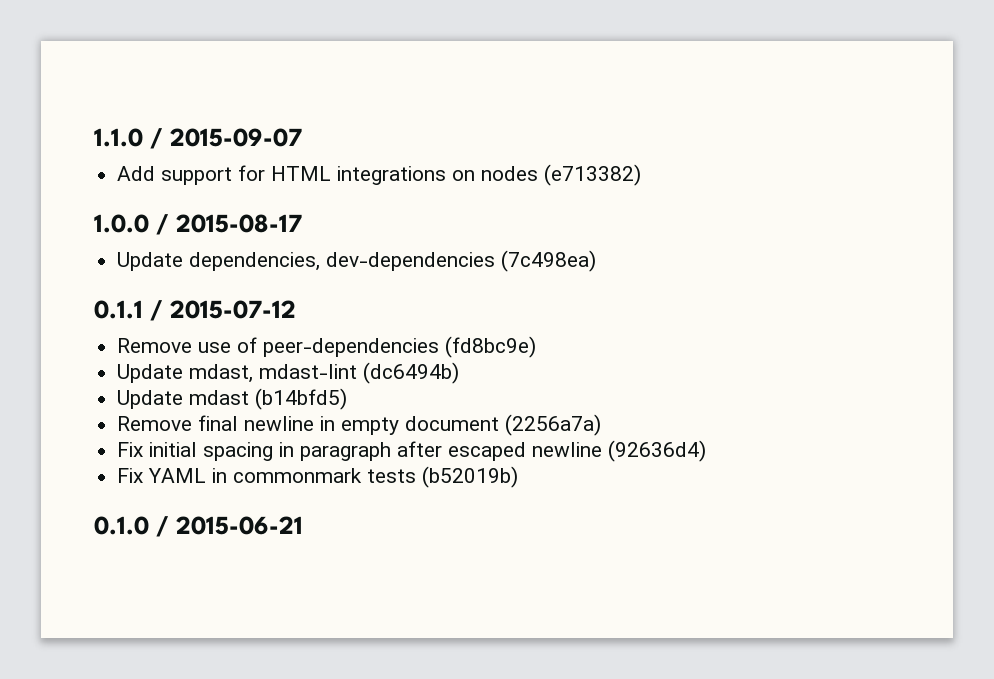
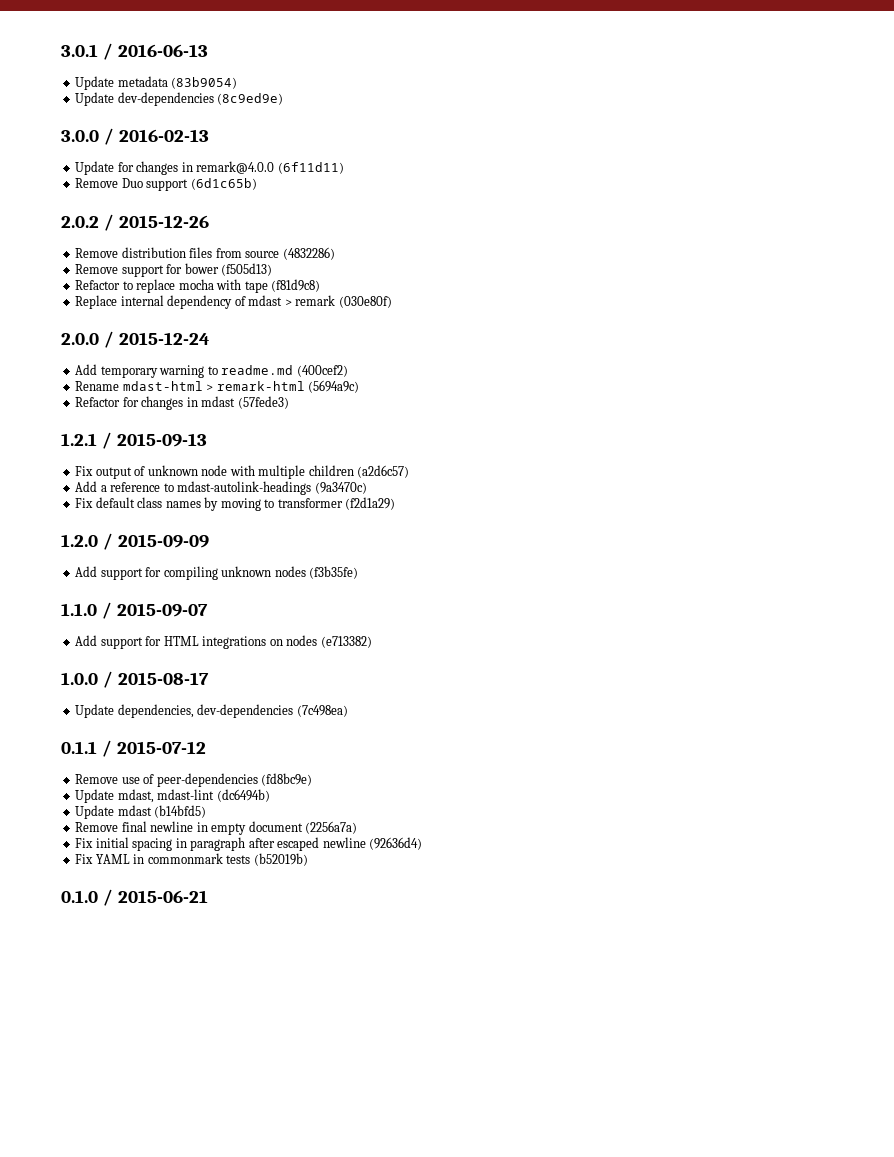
(94, 137) none -> [61,43,208,60] [75,76,238,90] [75,92,284,106] [61,128,209,145] [75,161,344,175] [75,178,257,191] [61,214,209,231] [75,247,335,260] [75,263,273,277] [75,279,321,293] [75,295,392,309] [61,331,210,348] [75,364,348,378] [75,380,360,393] [75,396,289,410] [61,432,207,449] [75,465,410,479] [75,481,367,495] [75,497,396,511] [61,533,209,550] [75,566,359,580] 3.0.1 / 2016-06-13 // Update metadata (83b9054) // Update dev-dependencies (8c9ed9e) // 3.0.0 / 2016-02-13 // Update for changes in remark@4.0.0 (6f11d11) // Remove Duo support (6d1c65b) // 2.0.2 / 2015-12-26 // Remove distribution files from source (4832286) // Remove support for bower (f505d13) // Refactor to replace mocha with tape (f81d9c8) // Replace internal dependency of mdast > remark (030e80f) // 2.0.0 / 2015-12-24 // Add temporary warning to readme.md (400cef2) // Rename mdast-html > remark-html (5694a9c) // Refactor for changes in mdast (57fede3) // 1.2.1 / 2015-09-13 // Fix output of unknown node with multiple children (a2d6c57) // Add a reference to mdast-autolink-headings (9a3470c) // Fix default class names by moving to transformer (f2d1a29) // 1.2.0 / 2015-09-09 // Add support for compiling unknown nodes (f3b35fe) //

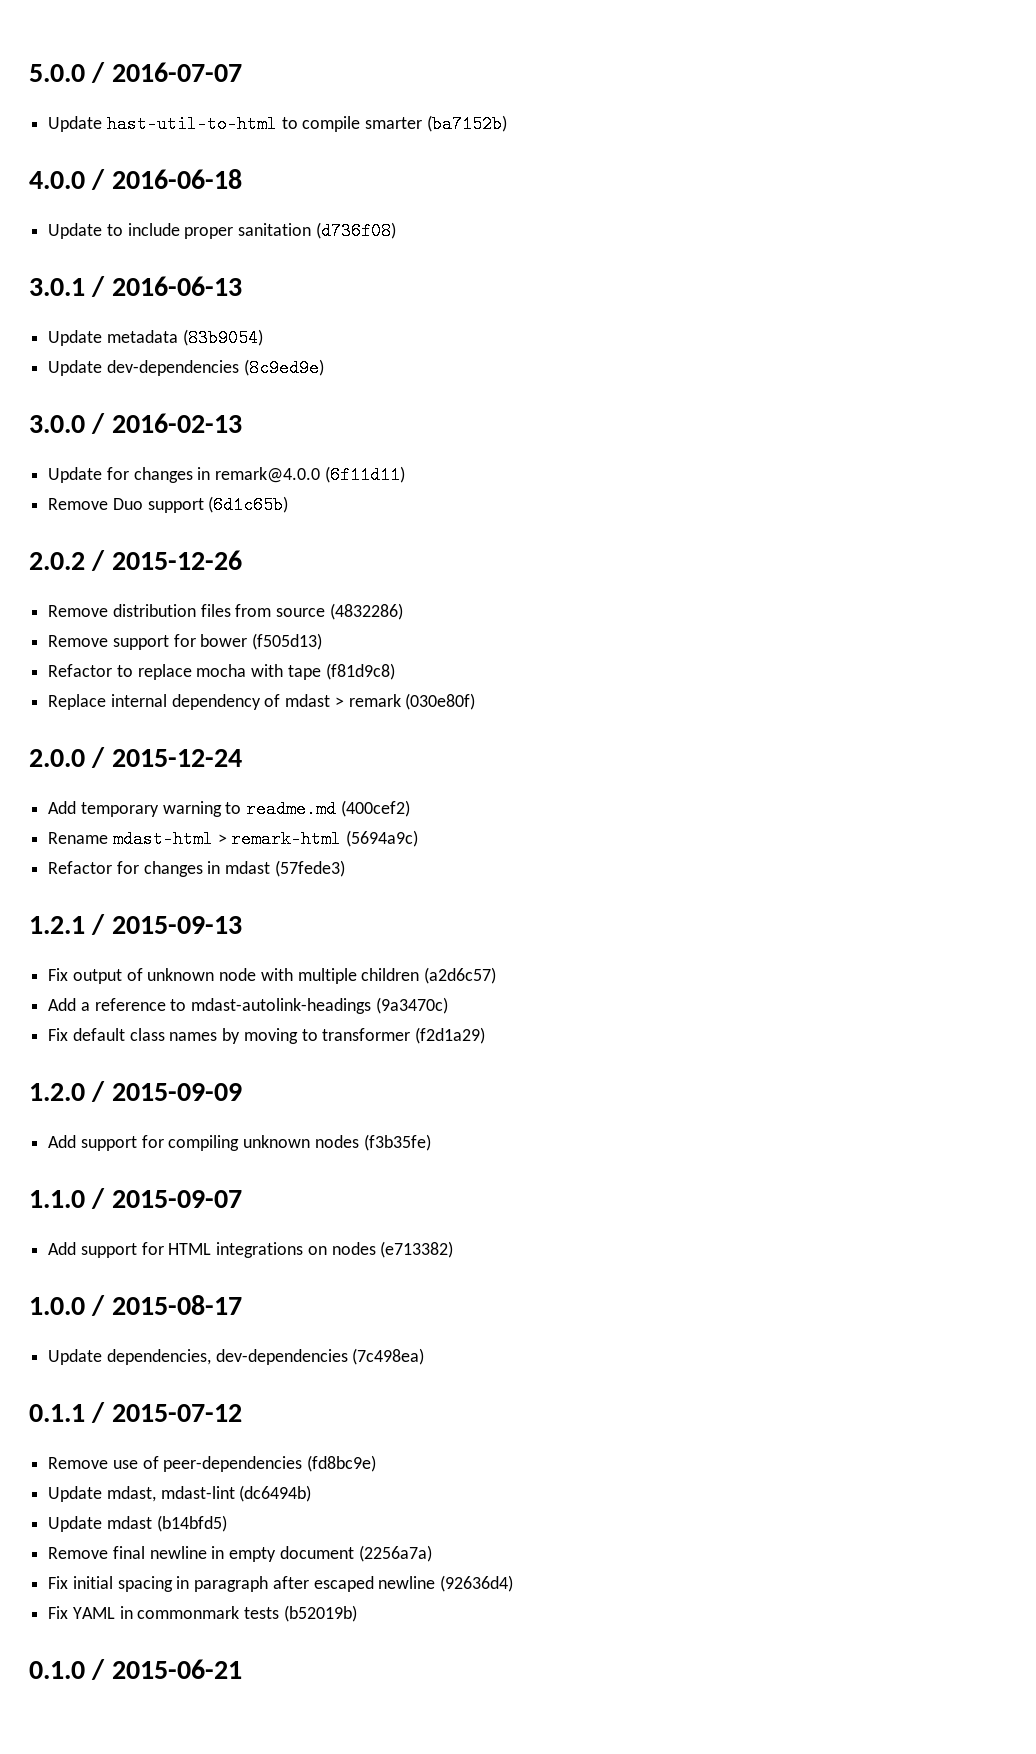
(61, 50) none -> [29,62,242,83] [48,115,507,133] [29,169,242,190] [48,222,396,240] 5.0.0 / 2016-07-07 // Update hast-util-to-html to compile smarter (ba7152b) // 4.0.0 / 2016-06-18 // Update to include proper sanitation (d736f08) //

